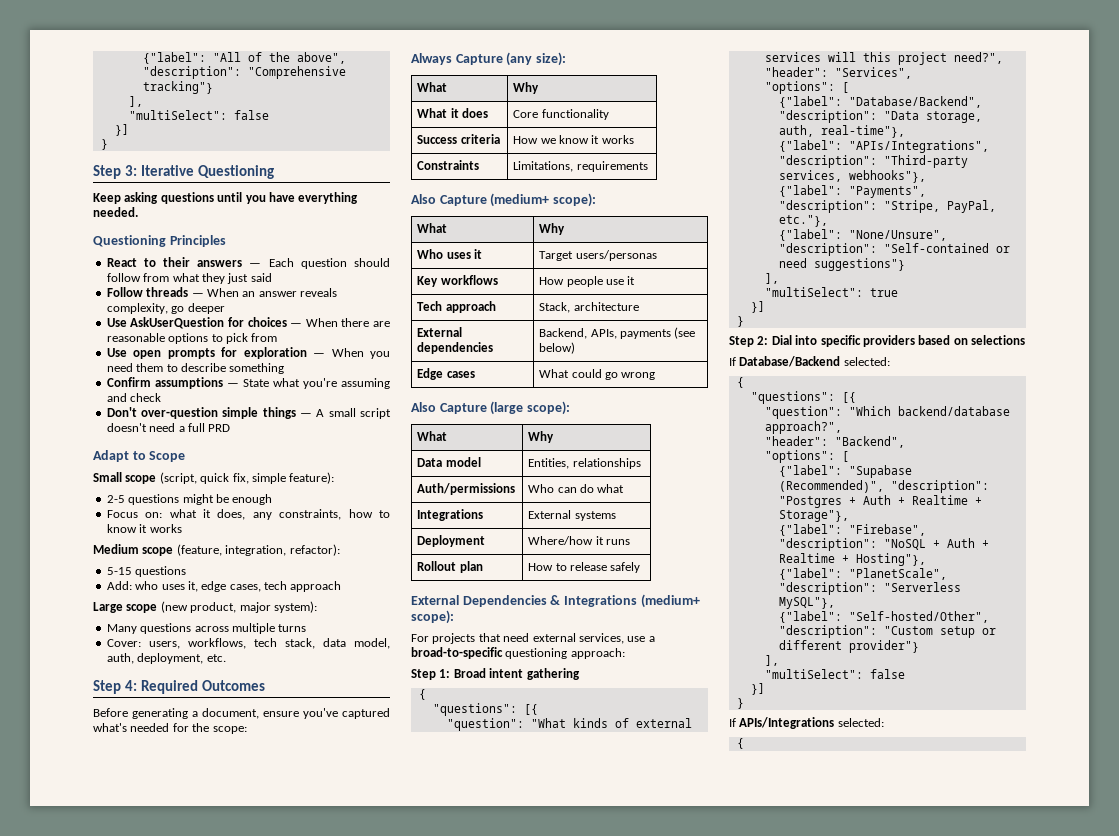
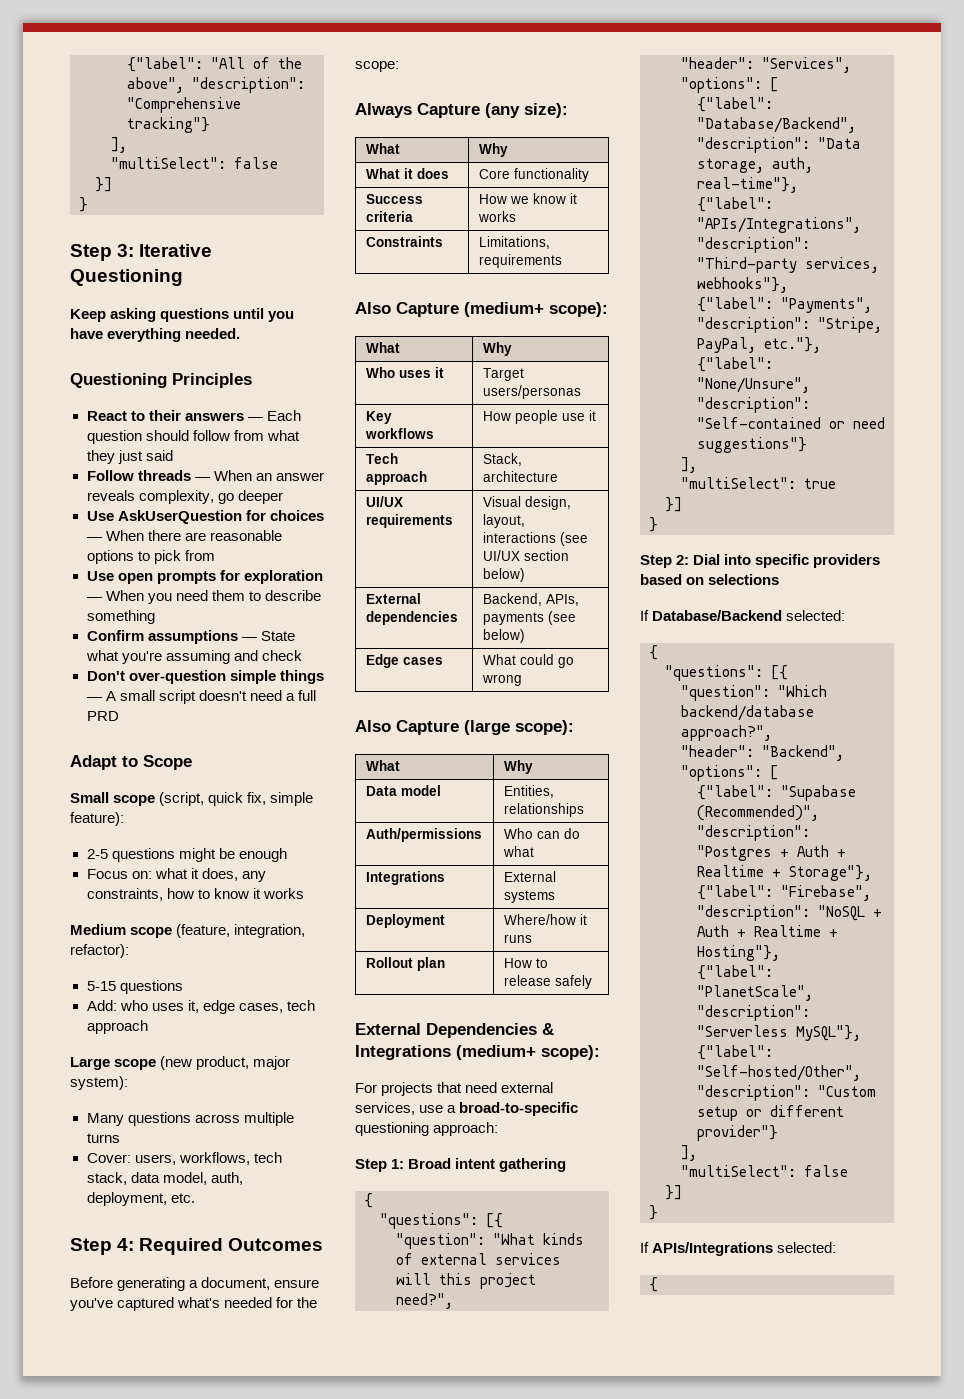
(639, 306) none -> [365,496,403,507] [365,514,453,528] [482,496,571,510] [482,514,525,528] [482,532,588,546] [482,550,569,561] [482,568,525,582] // UI/UX requirements | Visual design, layout, interactions (see UI/UX section below)

